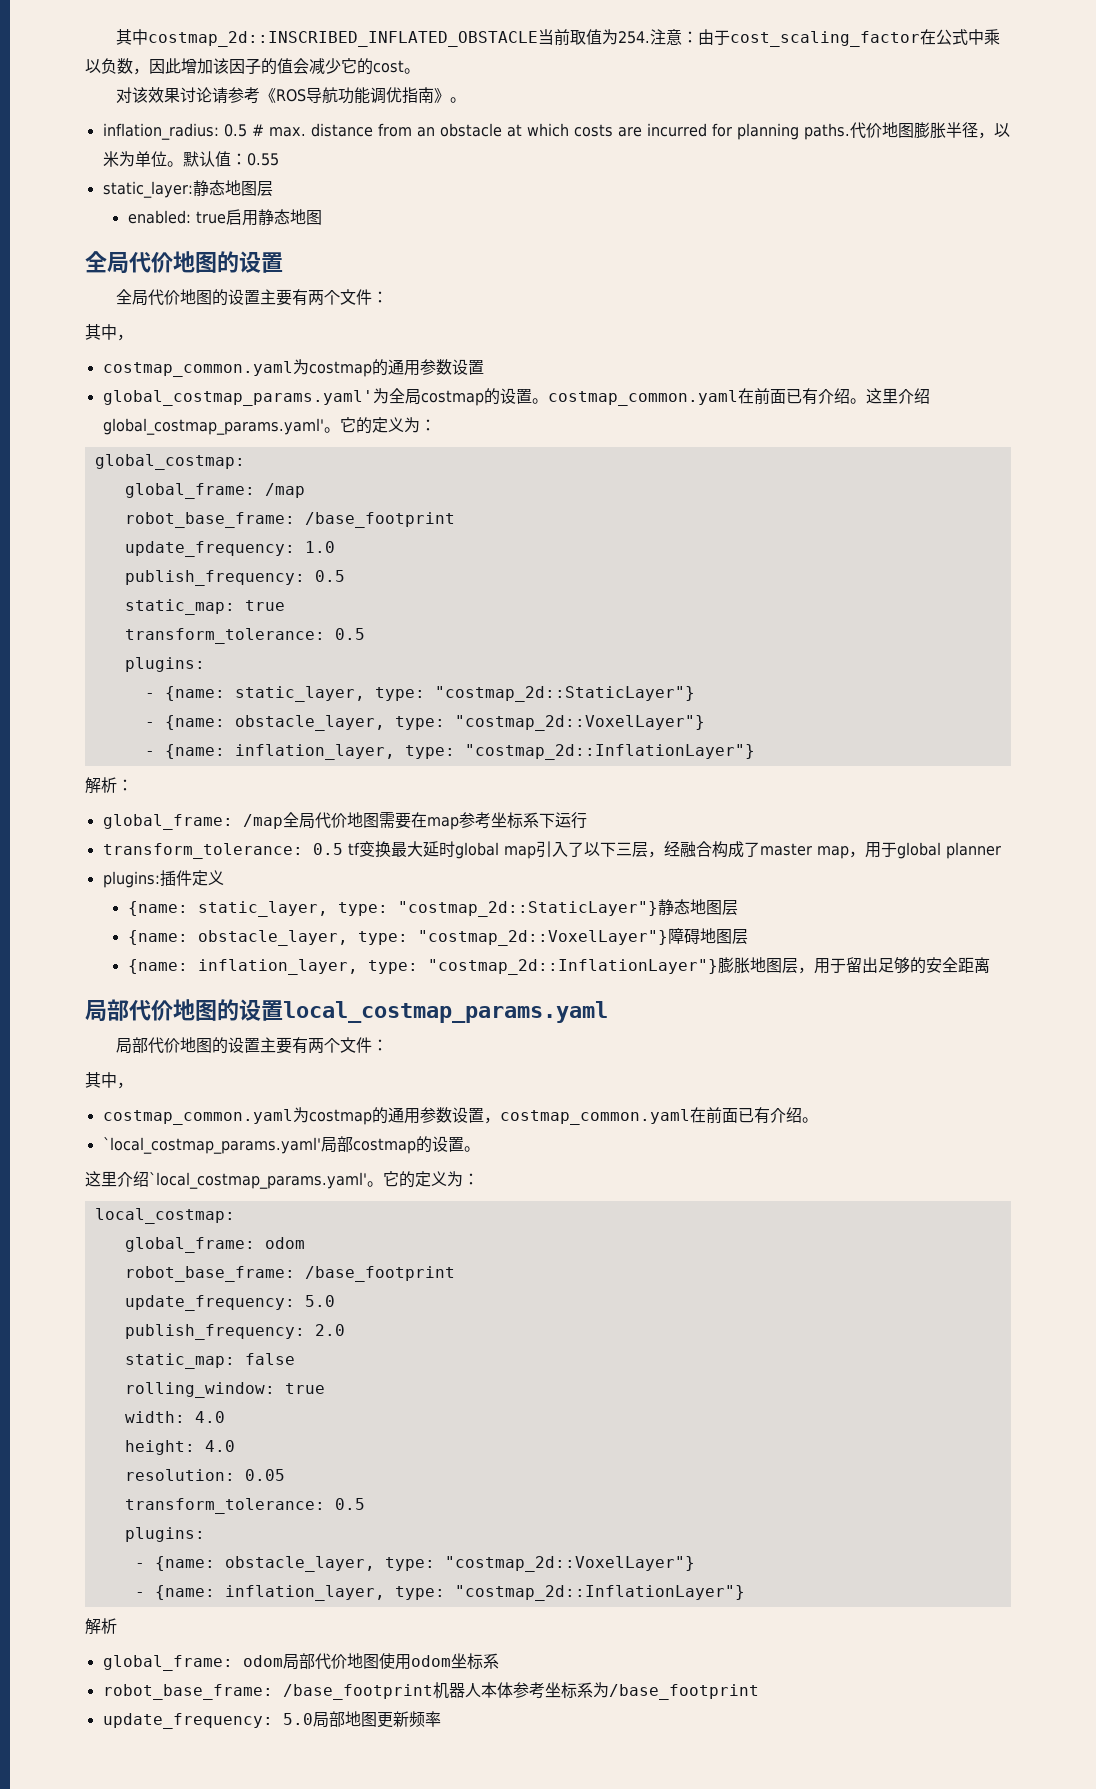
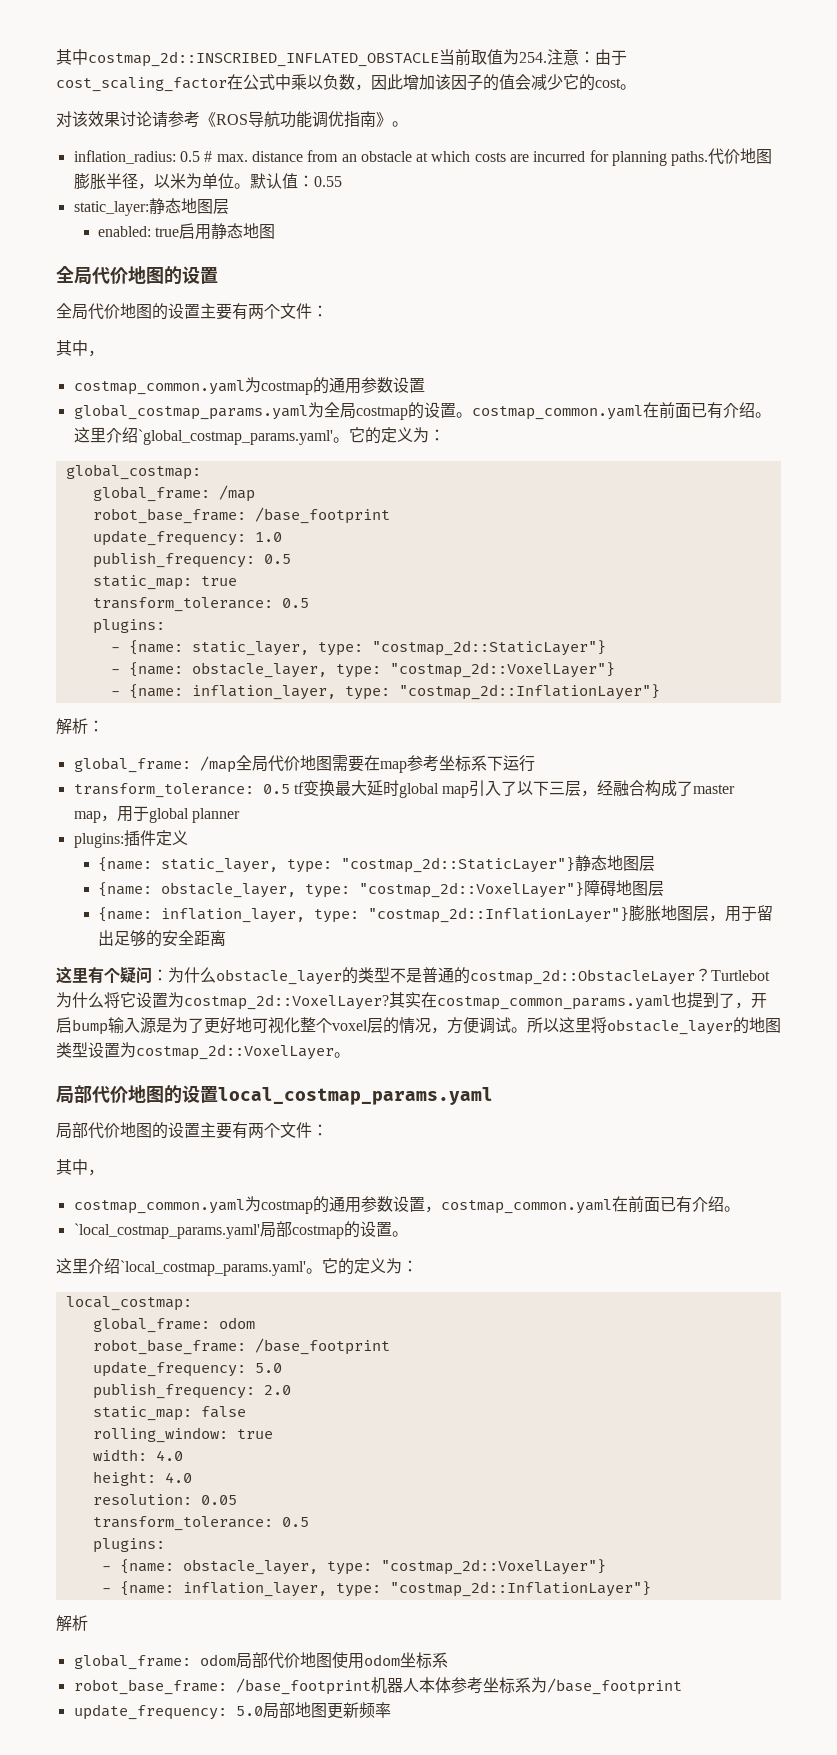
[102,390,373,406] global_costmap_params.yaml' -> [73,404,308,420] global_costmap_params.yaml
[102,418,324,435] global_costmap_params.yaml' -> [137,429,333,445] `global_costmap_params.yaml'
(990, 965) none -> [56,966,770,985] [56,992,767,1010] [56,1017,781,1035] [56,1042,350,1060] // 这里有个疑问：为什么obstacle_layer的类型不是普通的costmap_2d::ObstacleLayer？Turtlebot为什么将它设置为costmap_2d::VoxelLayer?其实在costmap_common_params.yaml也提到了，开启bump输入源是为了更好地可视化整个voxel层的情况，方便调试。所以这里将obstacle_layer的地图类型设置为costmap_2d::VoxelLayer。

